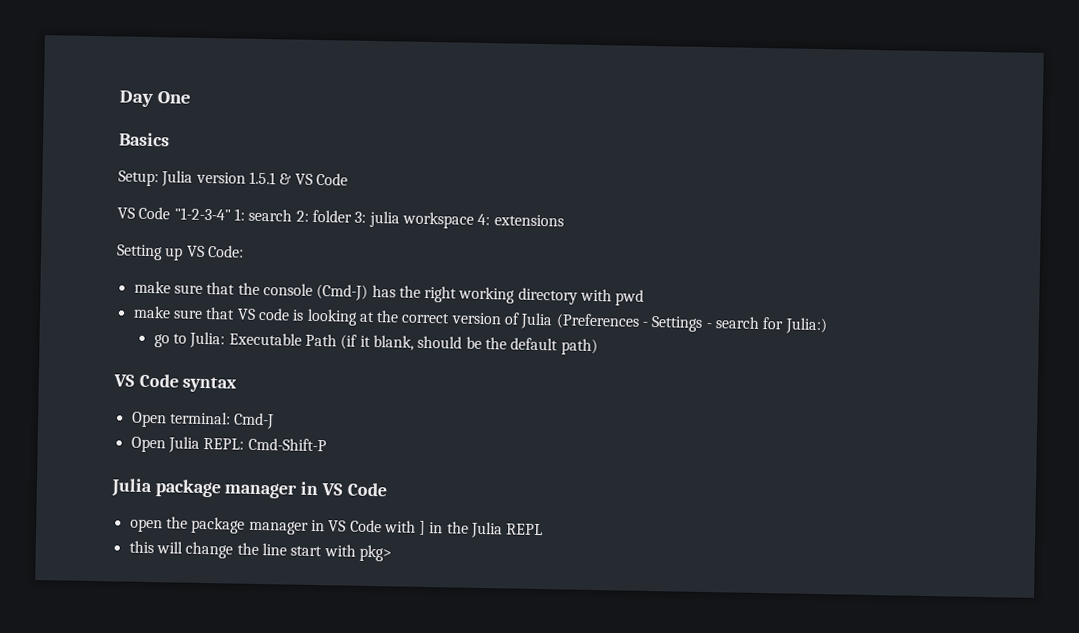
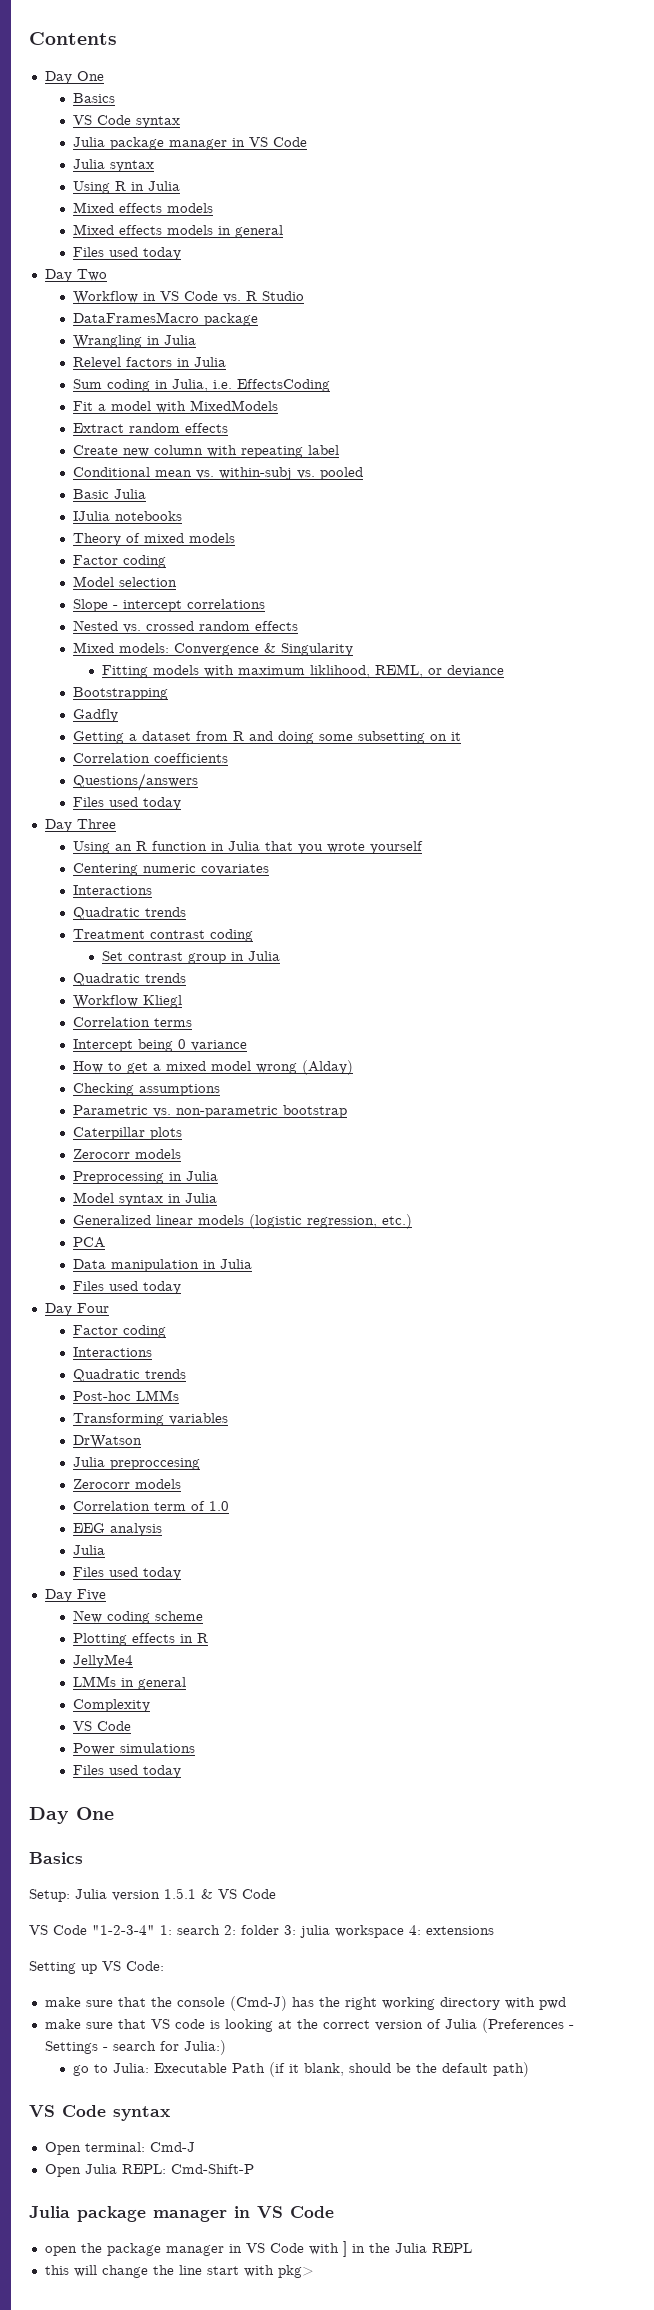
(119, 99) none -> [29,32,117,45] [44,71,104,84] [73,93,116,103] [73,115,181,128] [73,137,308,150] [73,159,155,172] [73,181,181,194] [73,202,214,213] [73,224,284,238] [73,247,182,260] [44,269,107,282] [73,291,305,304] [73,312,259,326] [73,335,197,348] [73,357,227,369] [73,379,331,392] [73,400,279,413] [73,423,229,433] [73,445,340,458] [73,467,364,480] [73,489,147,499] [73,511,183,521] [73,533,236,546] [73,555,167,568] [73,576,178,587] [73,599,266,612] [73,620,299,633] [73,642,354,656] [101,664,504,678] [73,687,169,700] [73,709,119,722] [73,731,462,744] [73,753,229,763] [73,773,199,791] [73,797,182,810] [44,819,116,832] [73,841,424,854] [73,863,270,876] [73,885,153,895] [73,907,187,920] [73,929,254,942] [101,951,280,964] [73,973,187,986] [73,995,183,1008] [73,1017,193,1027] [73,1039,248,1052] [73,1060,354,1075] [73,1083,221,1096] [73,1105,348,1118] [73,1127,183,1140] [73,1149,182,1159] [73,1171,219,1184] [73,1192,218,1206] [73,1214,413,1229] [73,1237,106,1248] [73,1259,253,1272] [73,1281,182,1294] [44,1303,109,1316] [73,1325,167,1338] [73,1347,153,1357] [73,1369,187,1382] [73,1390,180,1401] [73,1413,229,1426] [73,1435,143,1448] [73,1457,201,1470] [73,1479,182,1489] [73,1501,230,1511] [73,1523,163,1536] [73,1545,106,1555] [73,1567,182,1580] [44,1589,106,1602] [73,1610,204,1624] [73,1633,209,1646] [73,1654,134,1668] [73,1676,187,1690] [73,1699,151,1712] [73,1721,132,1731] [73,1743,196,1755] [73,1765,182,1778] Contents // Day One // Basics // VS Code syntax // Julia package manager in VS Code // Julia syntax // Using R in Julia // Mixed effects models // Mixed effects models in general // Files used today // Day Two // Workflow in VS Code vs. R Studio // DataFramesMacro package // Wrangling in Julia // Relevel factors in Julia // Sum coding in Julia, i.e. EffectsCoding // Fit a model with MixedModels // Extract random effects // Create new column with repeating label // Conditional mean vs. within-subj vs. pooled // Basic Julia // IJulia notebooks // Theory of mixed models // Factor coding // Model selection // Slope - intercept correlations // Nested vs. crossed random effects // Mixed models: Convergence & Singularity // Fitting models with maximum liklihood, REML, or deviance // Bootstrapping // Gadfly // Getting a dataset from R and doing some subsetting on it // Correlation coefficients // Questions/answers // Files used today // Day Three // Using an R function in Julia that you wrote yourself // Centering numeric covariates // Interactions // Quadratic trends // Treatment contrast coding // Set contrast group in Julia // Quadratic trends // Workflow Kliegl // Correlation terms // Intercept being 0 variance // How to get a mixed model wrong (Alday) // Checking assumptions // Parametric vs. non-parametric bootstrap // Caterpillar plots // Zerocorr models // Preprocessing in Julia // Model syntax in Julia // Generalized linear models (logistic regression, etc.) // PCA // Data manipulation in Julia // Files used today // Day Four // Factor coding // Interactions // Quadratic trends // Post-hoc LMMs // Transforming variables // DrWatson // Julia preproccesing // Zerocorr models // Correlation term of 1.0 // EEG analysis // Julia // Files used today // Day Five // New coding scheme // Plotting effects in R // JellyMe4 // LMMs in general // Complexity // VS Code // Power simulations // Files used today //

